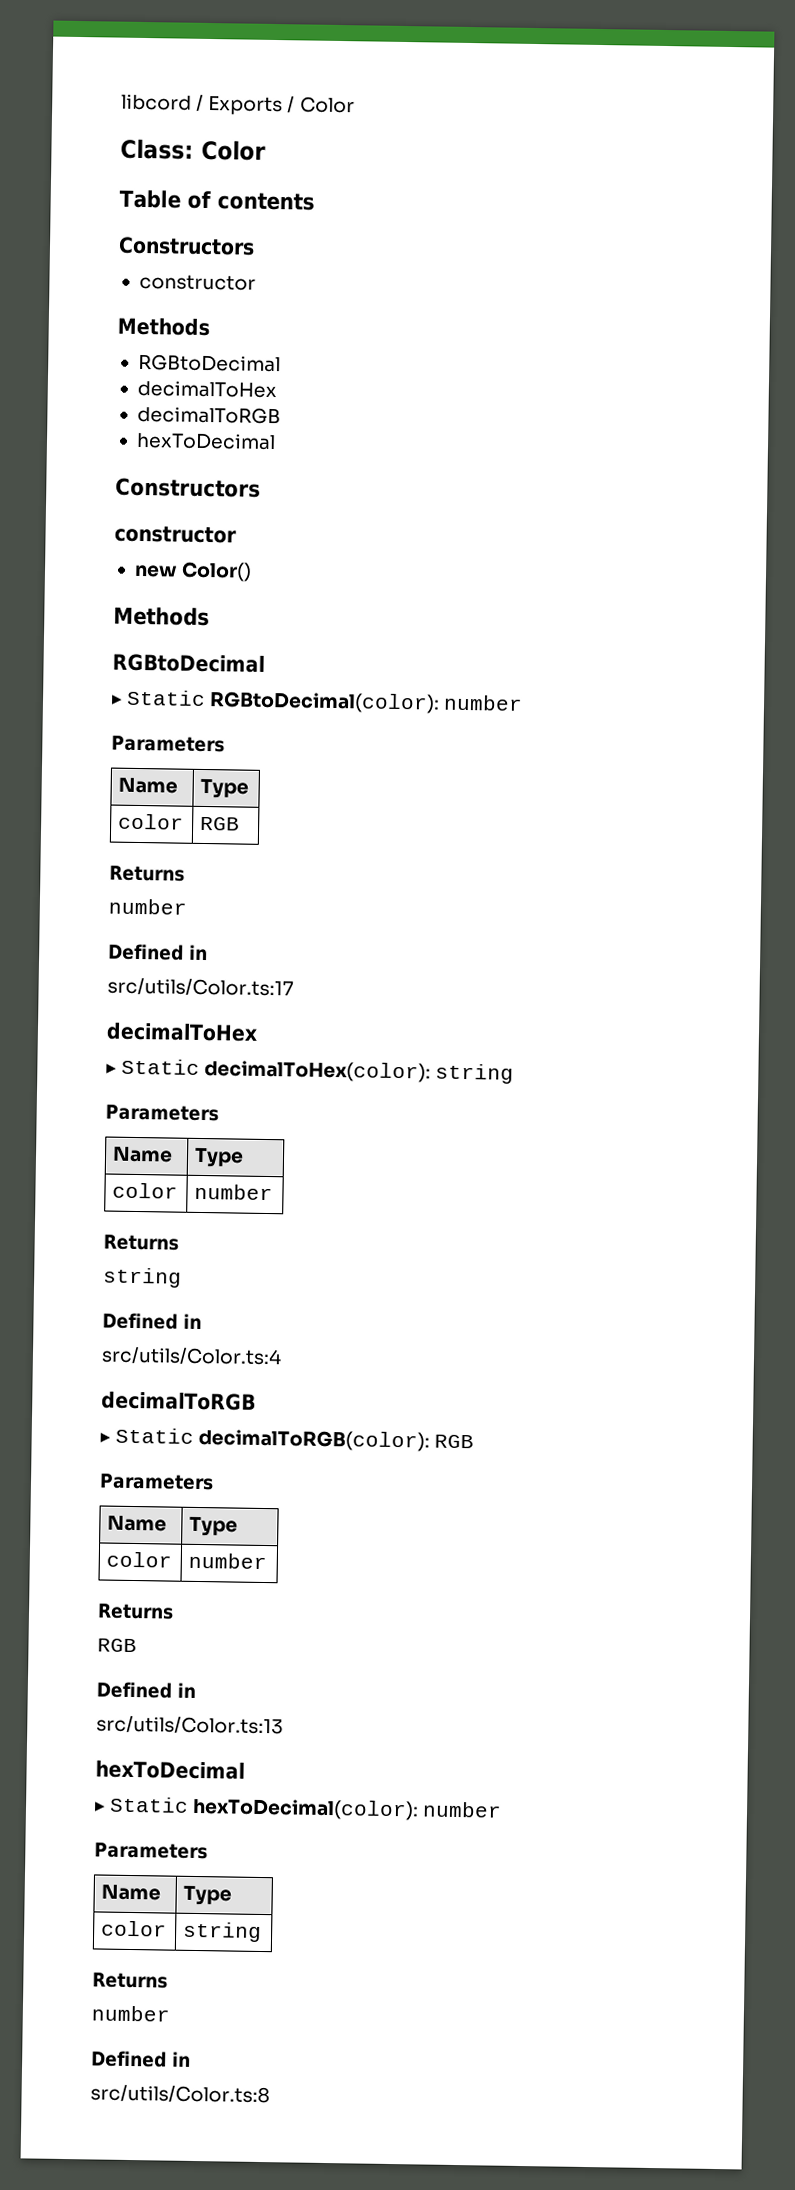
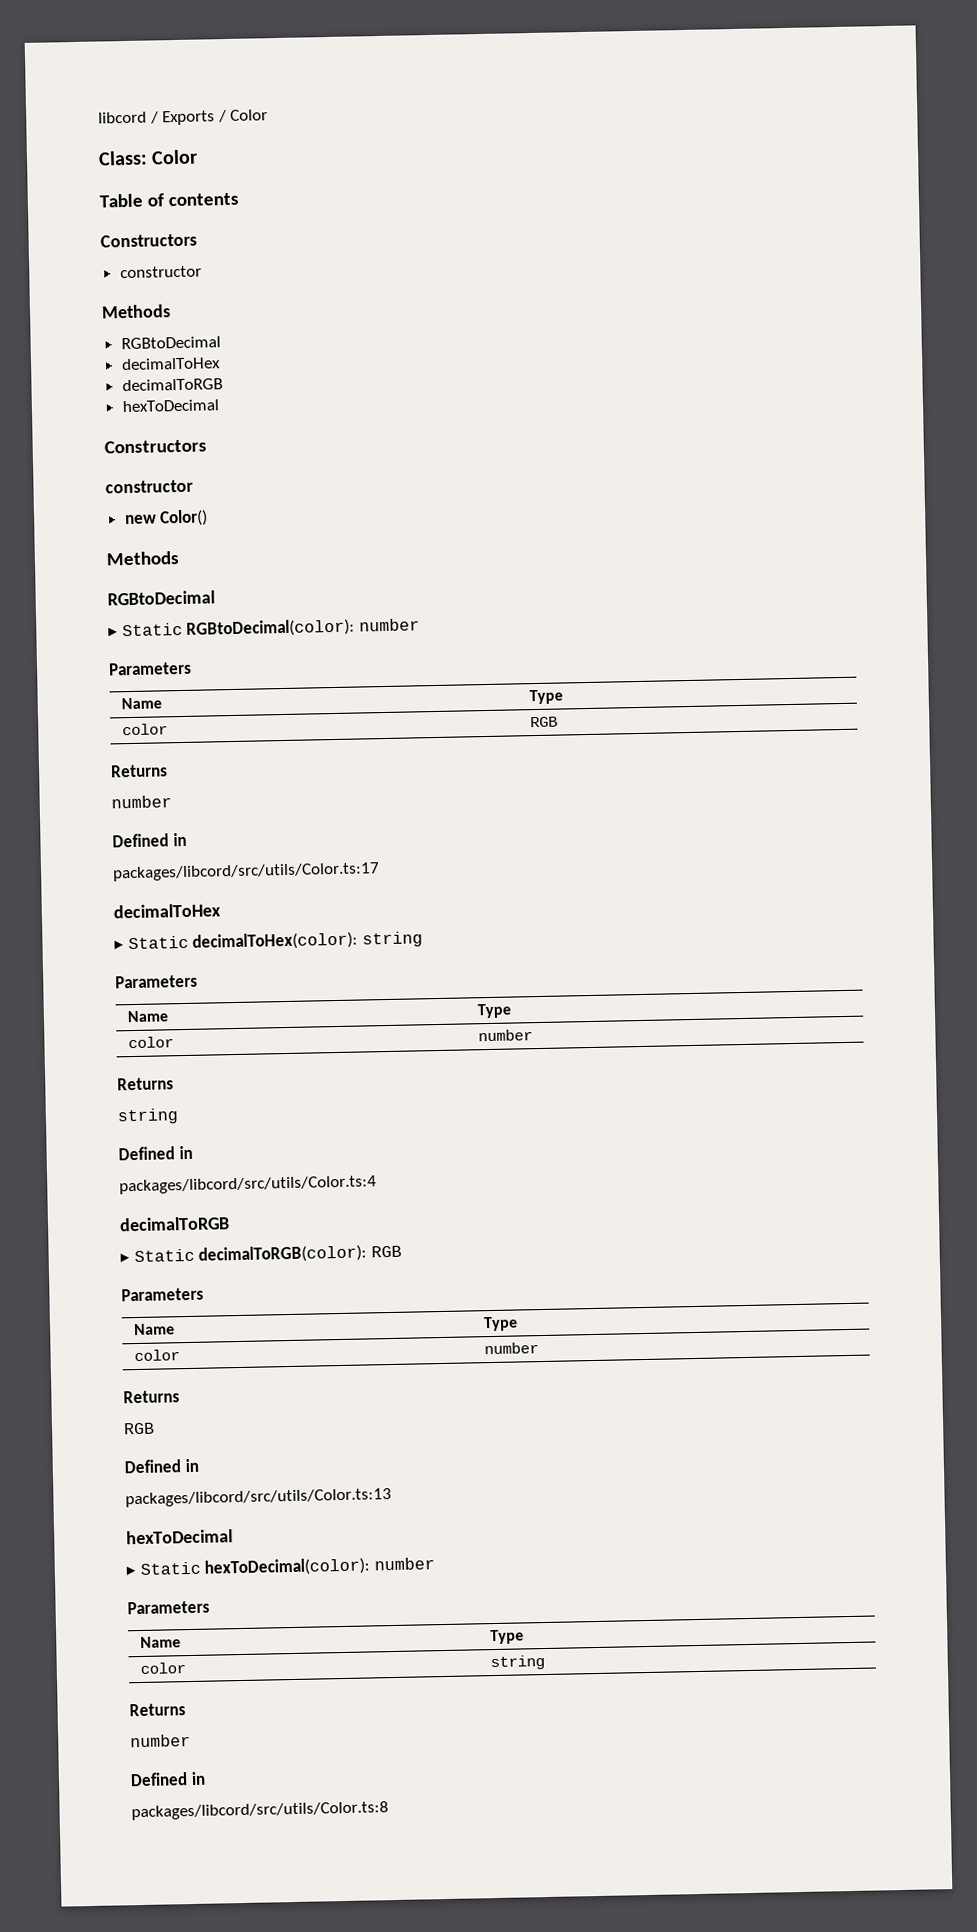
[107,977,294,998] src/utils/Color.ts:17 -> [112,862,380,882] packages/libcord/src/utils/Color.ts:17
[101,1346,282,1367] src/utils/Color.ts:4 -> [119,1175,377,1195] packages/libcord/src/utils/Color.ts:4
[96,1715,284,1736] src/utils/Color.ts:13 -> [125,1488,392,1508] packages/libcord/src/utils/Color.ts:13
[90,2084,270,2105] src/utils/Color.ts:8 -> [131,1801,389,1821] packages/libcord/src/utils/Color.ts:8

